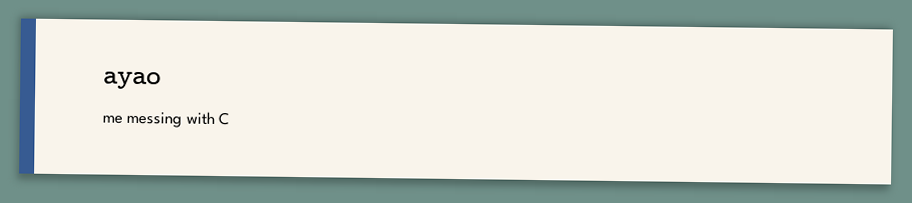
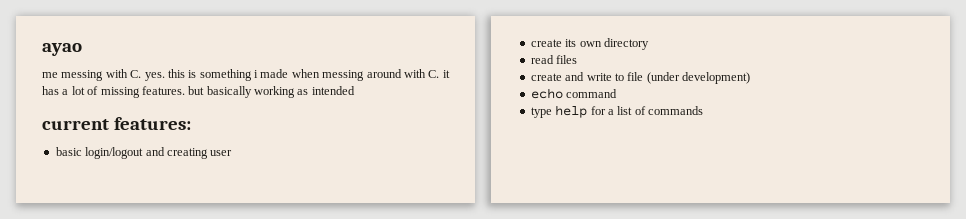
[218,112,230,126] C -> [130,69,450,81] [42,86,355,98] [42,117,191,130] [55,147,233,159] [530,38,649,50] [530,55,578,64] [530,72,750,84] [530,88,618,99] [530,105,703,118] C. yes. this is something i made when messing around with C. it has a lot of missing features. but basically working as intended // current features: // basic login/logout and creating user // create its own directory // read files // create and write to file (under development) // echo command // type help for a list of commands

